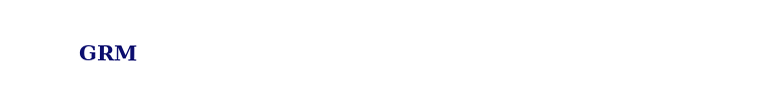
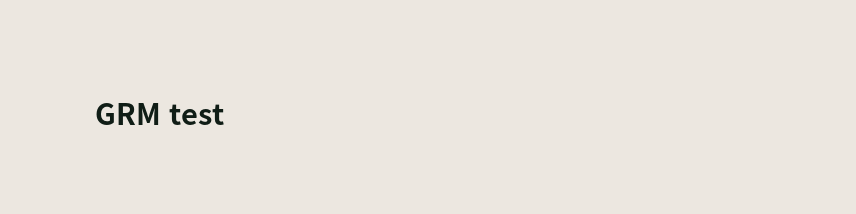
(138, 53) none -> [168,104,224,125] test

